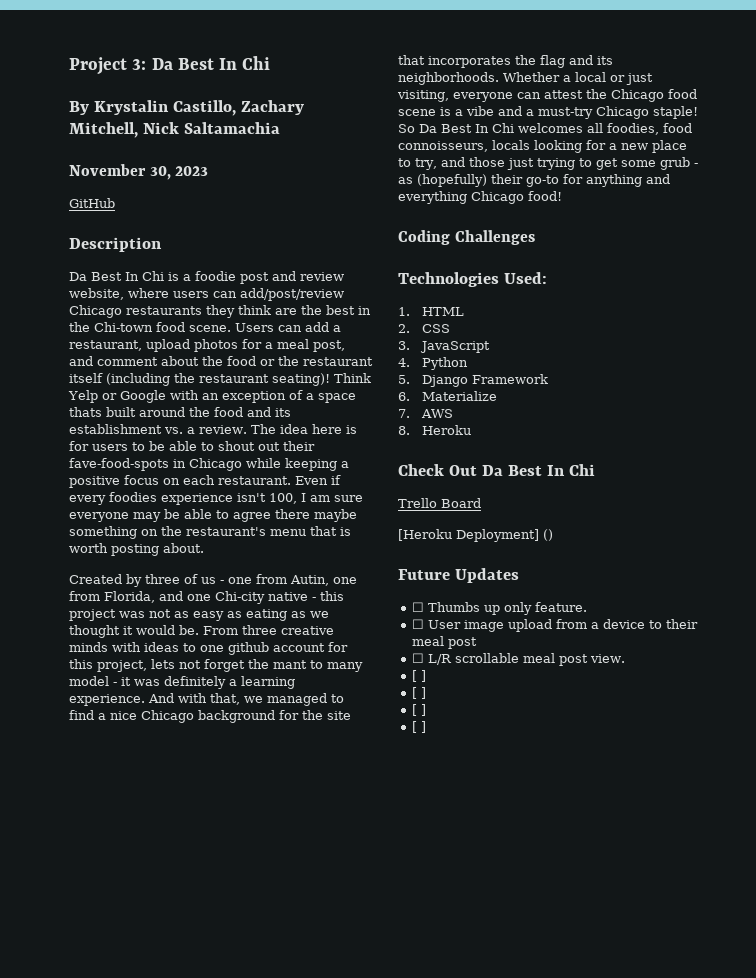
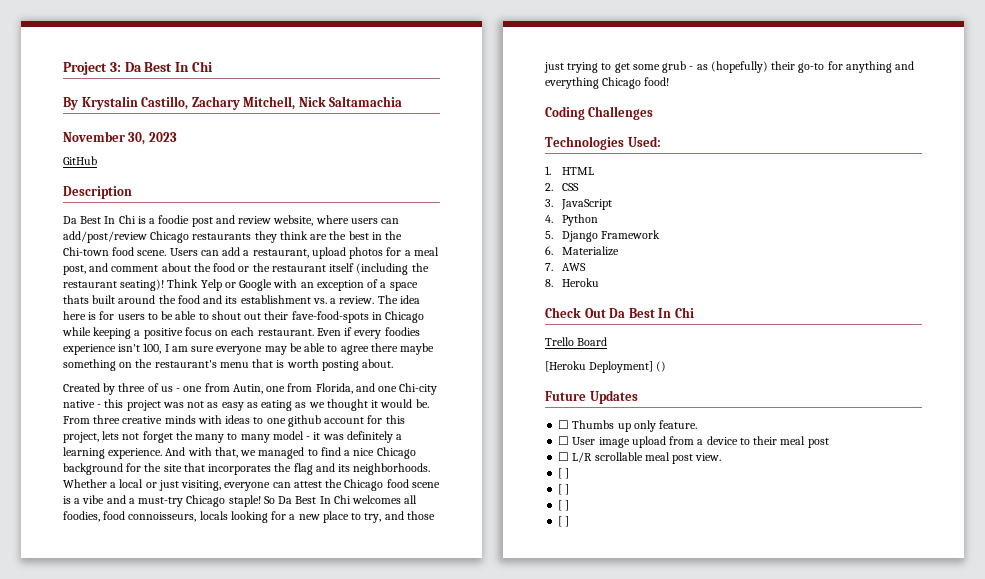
[273,660,307,669] mant -> [195,434,225,443] many

